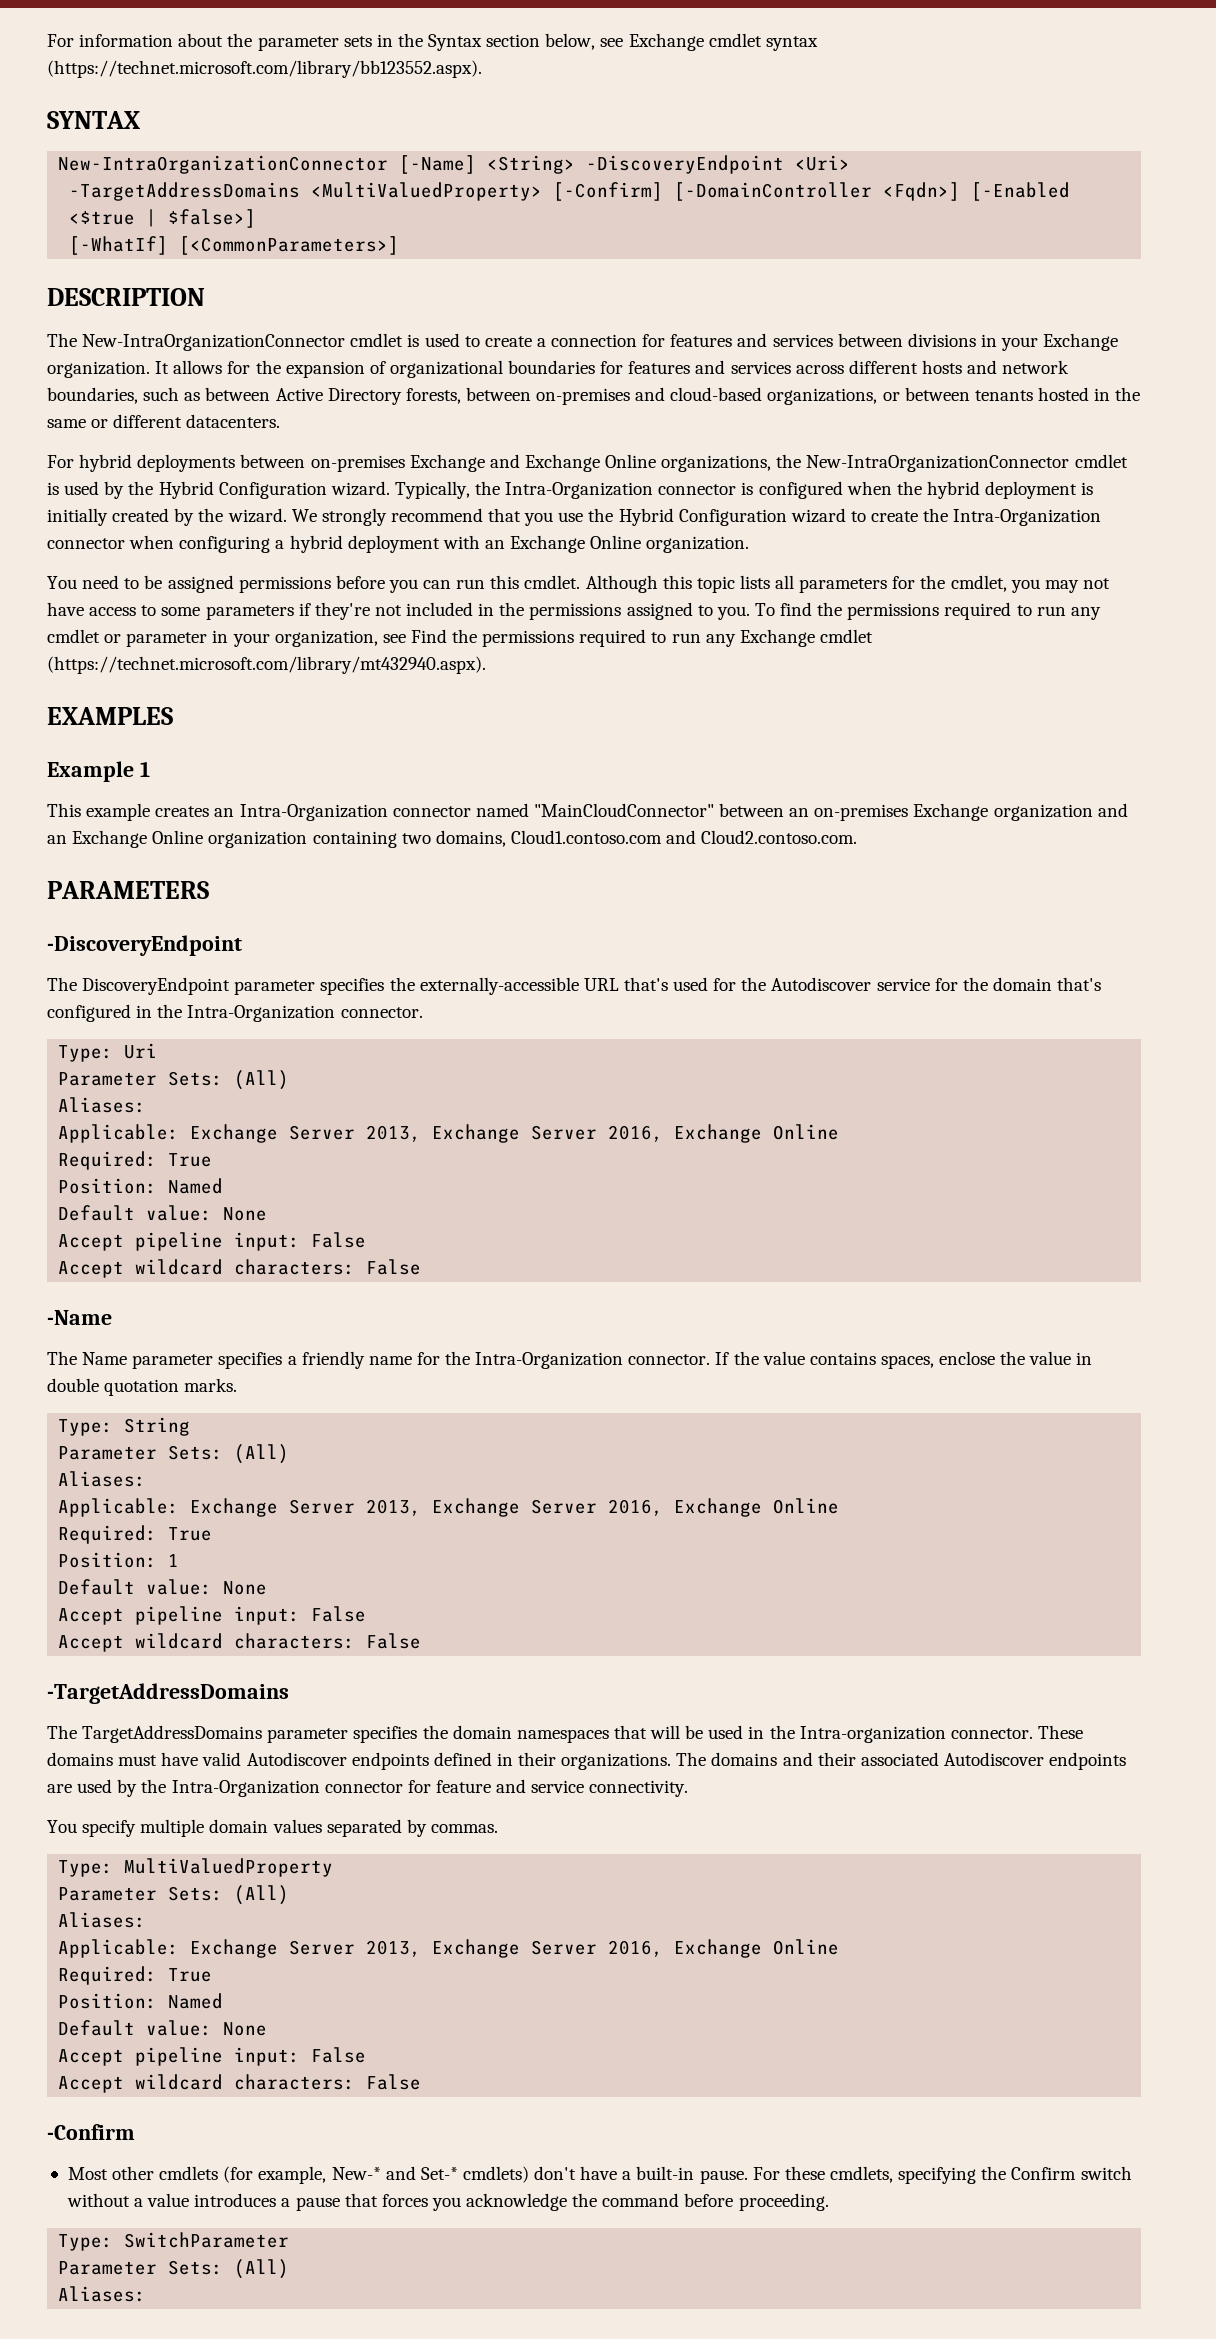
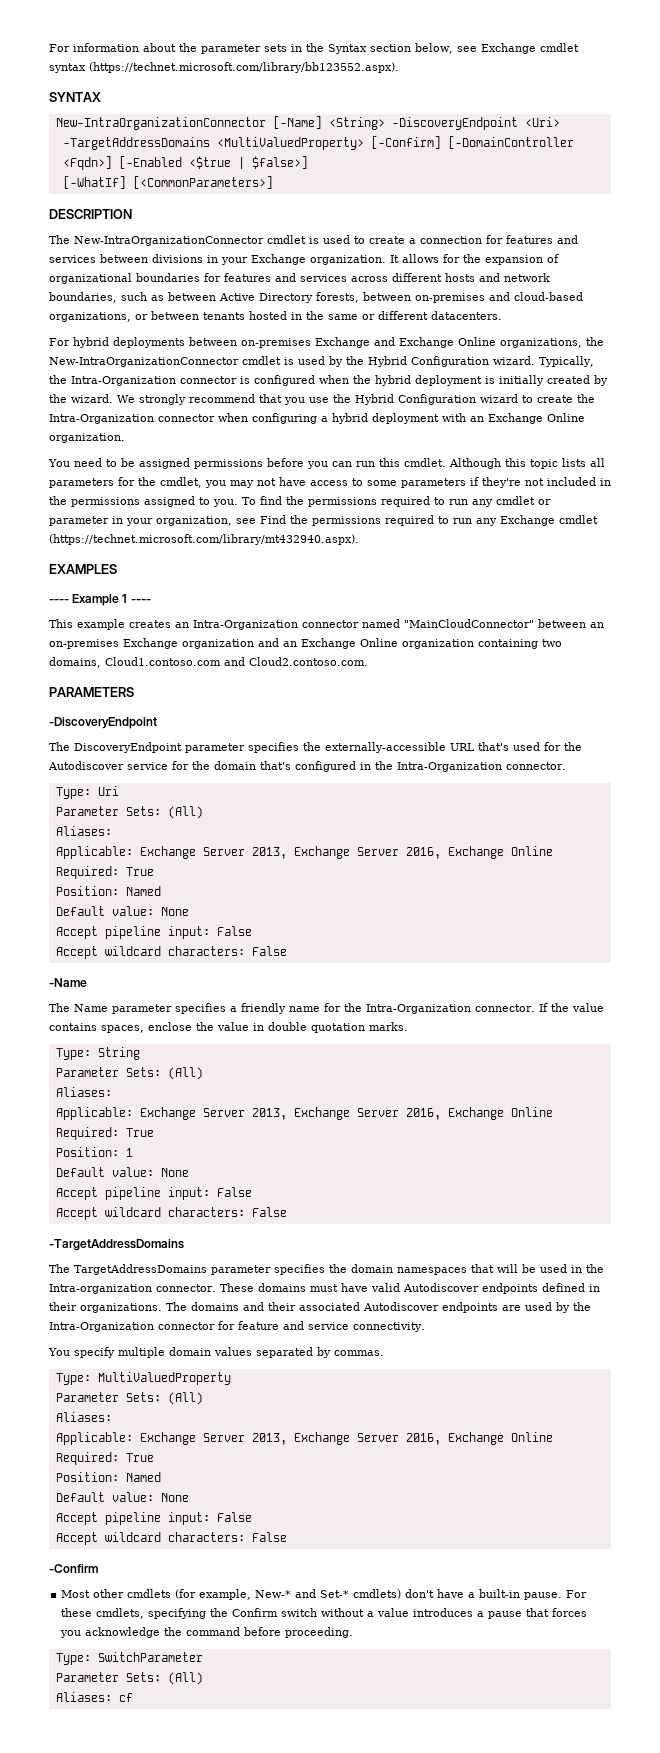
(173, 716) none -> [49,599,69,603] ----
(150, 769) none -> [130,599,151,603] ----
(147, 2294) none -> [118,1693,133,1702] cf

